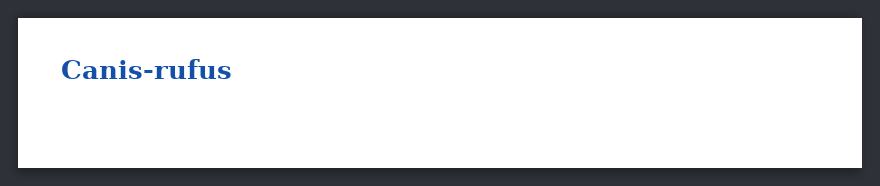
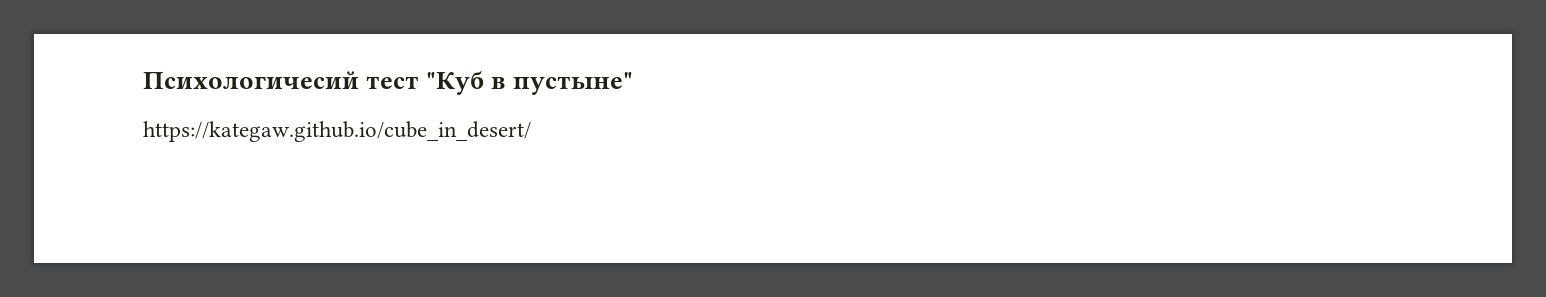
[61,59,232,79] Canis-rufus -> [143,71,633,95] [143,121,531,142] Психологичесий тест "Куб в пустыне" // https://kategaw.github.io/cube_in_desert/

